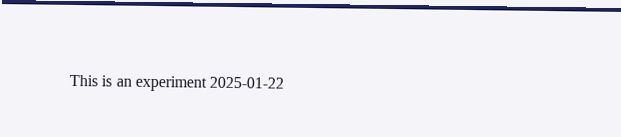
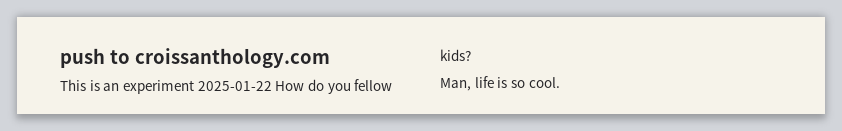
(69, 80) none -> [60,48,330,68] push to croissanthology.com //
(285, 82) none -> [275,79,393,94] [440,49,471,61] [440,76,560,91] How do you fellow kids? // Man, life is so cool.

